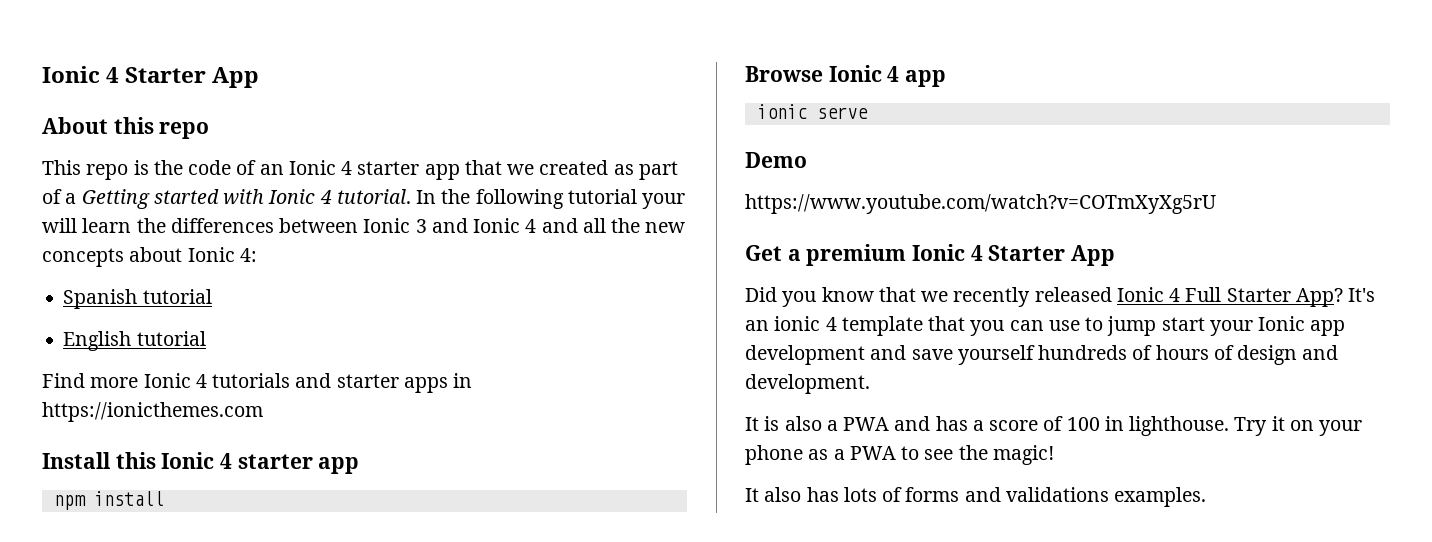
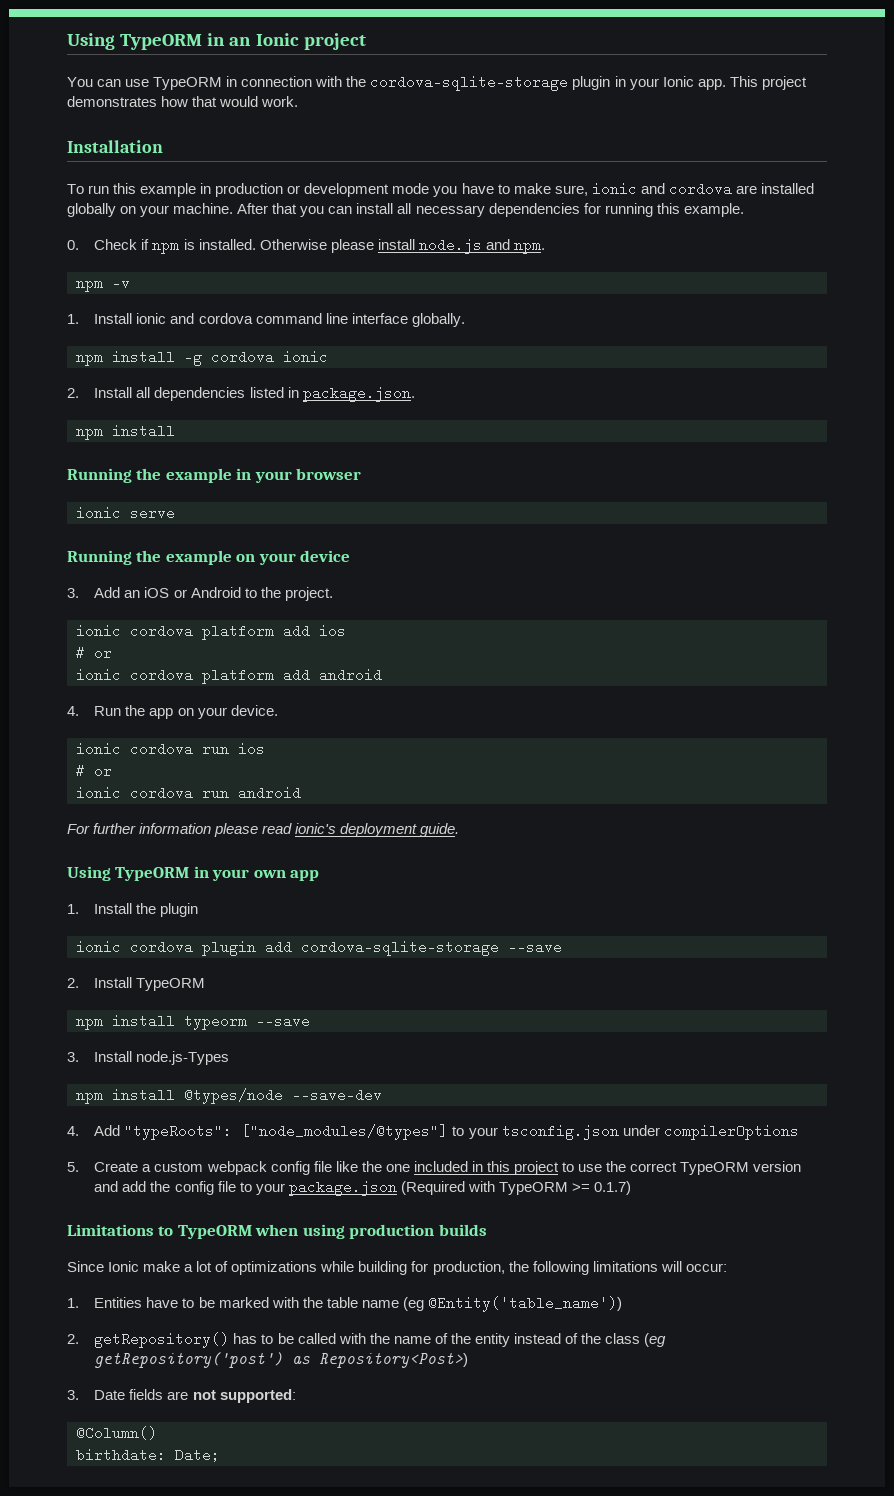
[42,66,260,88] [42,117,210,139] [42,160,678,180] [42,189,686,209] [42,218,686,233] [42,247,257,267] [63,289,212,309] [63,331,206,351] [42,373,473,393] [42,402,263,422] [42,452,360,474] [53,491,164,510] [745,65,947,87] [756,104,868,119] [745,152,807,168] [745,194,1216,214] [745,244,1116,266] [745,287,1376,307] [745,316,1346,336] [745,345,1339,365] [745,374,870,394] [745,416,1363,436] [745,445,1054,465] [745,487,1207,507] Ionic 4 Starter App // About this repo // This repo is the code of an Ionic 4 starter app that we created as part of a Getting started with Ionic 4 tutorial. In the following tutorial your will learn the differences between Ionic 3 and Ionic 4 and all the new concepts about Ionic 4: // Spanish tutorial // English tutorial // Find more Ionic 4 tutorials and starter apps in https://ionicthemes.com // Install this Ionic 4 starter app // npm install // Browse Ionic 4 app // ionic serve // Demo // https://www.youtube.com/watch?v=COTmXyXg5rU // Get a premium Ionic 4 Starter App // Did you know that we recently released Ionic 4 Full Starter App? It's an ionic 4 template that you can use to jump start your Ionic app development and save yourself hundreds of hours of design and development. // It is also a PWA and has a score of 100 in lighthouse. Try it on your phone as a PWA to see the magic! // It also has lots of forms and validations examples. -> [67,33,366,50] [67,75,807,91] [67,96,299,107] [67,140,163,153] [67,182,814,197] [67,203,744,217] [67,238,545,254] [76,276,130,292] [67,313,465,327] [76,350,328,366] [67,386,415,402] [76,424,175,440] [67,468,362,483] [76,506,175,520] [67,550,351,565] [67,587,333,601] [76,624,346,640] [76,646,112,660] [76,668,382,684] [67,705,278,719] [76,742,265,756] [76,764,112,778] [76,786,301,800] [67,823,460,837] [67,866,320,881] [67,903,199,917] [76,940,562,956] [67,977,206,991] [76,1014,310,1030] [67,1051,230,1065] [76,1088,382,1104] [67,1124,799,1140] [67,1161,802,1175] [94,1180,631,1196] [67,1224,487,1239] [67,1261,727,1275] [67,1296,622,1312] [67,1332,667,1348] [94,1352,469,1368] [67,1389,296,1403] [76,1426,157,1440] [76,1448,220,1462] Using TypeORM in an Ionic project // You can use TypeORM in connection with the cordova-sqlite-storage plugin in your Ionic app. This project demonstrates how that would work. // Installation // To run this example in production or development mode you have to make sure, ionic and cordova are installed globally on your machine. After that you can install all necessary dependencies for running this example. // 0. Check if npm is installed. Otherwise please install node.js and npm. // npm -v // 1. Install ionic and cordova command line interface globally. // npm install -g cordova ionic // 2. Install all dependencies listed in package.json. // npm install // Running the example in your browser // ionic serve // Running the example on your device // 3. Add an iOS or Android to the project. // ionic cordova platform add ios // # or // ionic cordova platform add android // 4. Run the app on your device. // ionic cordova run ios // # or // ionic cordova run android // For further information please read ionic's deployment guide. // Using TypeORM in your own app // 1. Install the plugin // ionic cordova plugin add cordova-sqlite-storage --save // 2. Install TypeORM // npm install typeorm --save // 3. Install node.js-Types // npm install @types/node --save-dev // 4. Add "typeRoots": ["node_modules/@types"] to your tsconfig.json under compilerOptions // 5. Create a custom webpack config file like the one included in this project to use the correct TypeORM version and add the config file to your package.json (Required with TypeORM >= 0.1.7) // Limitations to TypeORM when using production builds // Since Ionic make a lot of optimizations while building for production, the following limitations will occur: // 1. Entities have to be marked with the table name (eg @Entity('table_name')) // 2. getRepository() has to be called with the name of the entity instead of the class (eg getRepository('post') as Repository<Post>) // 3. Date fields are not supported: // @Column() // birthdate: Date;

